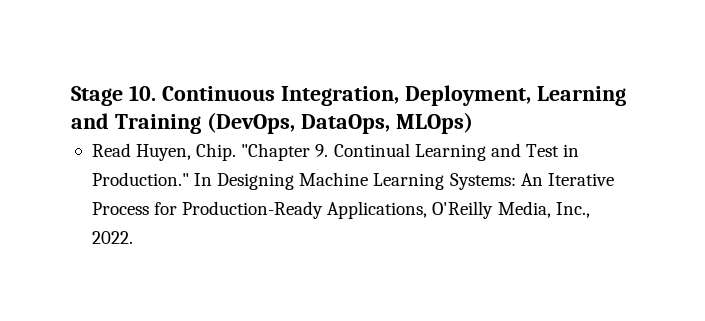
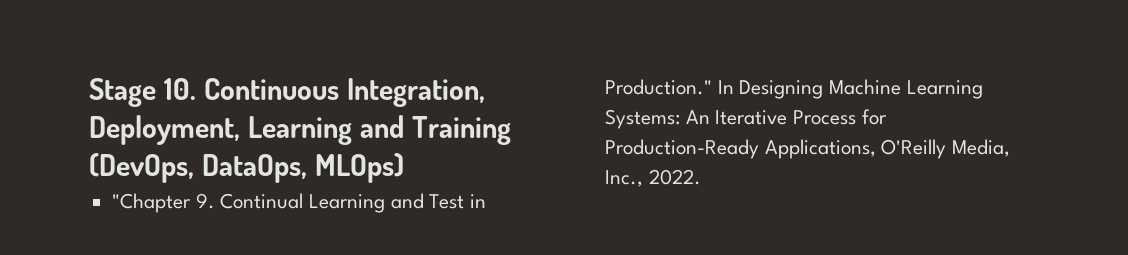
[91,143,237,161] Read Huyen, Chip. -> (404, 168) none

